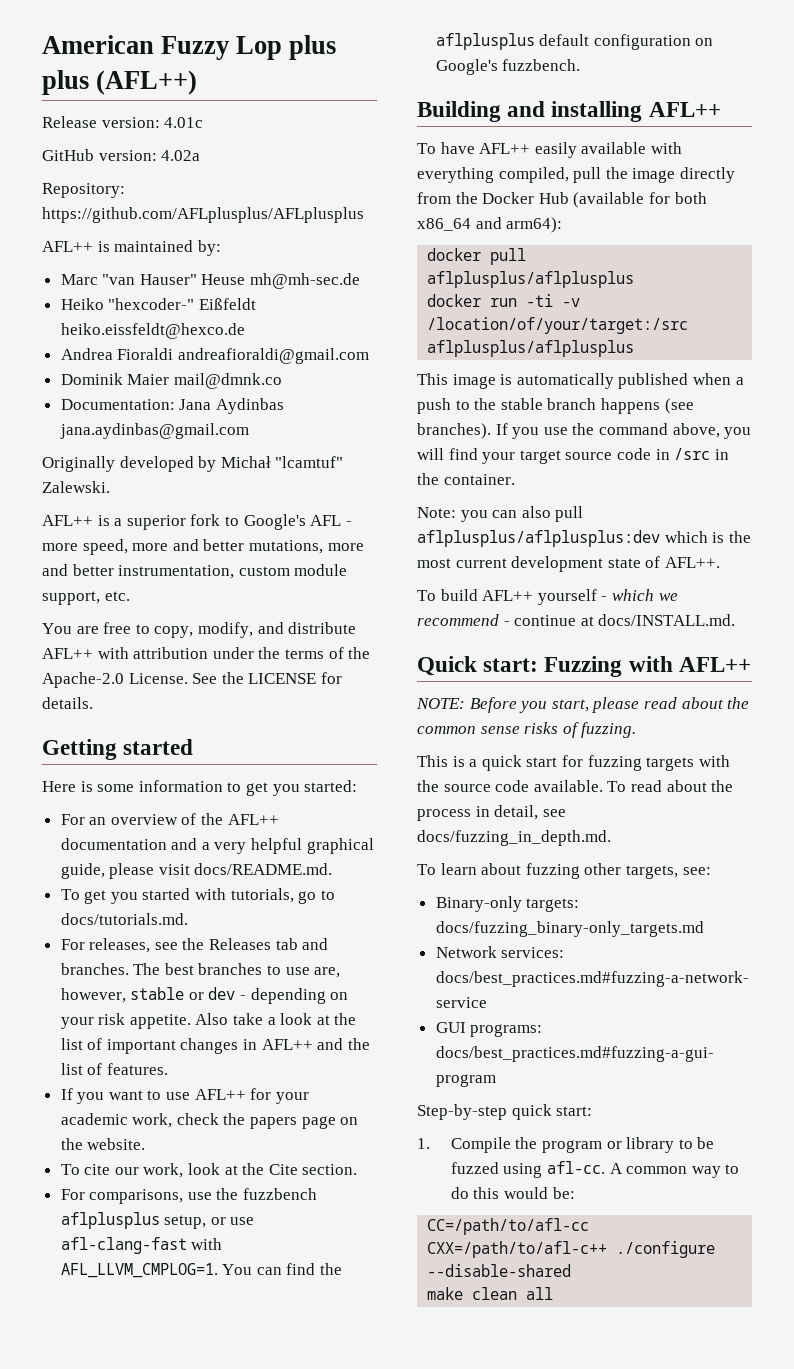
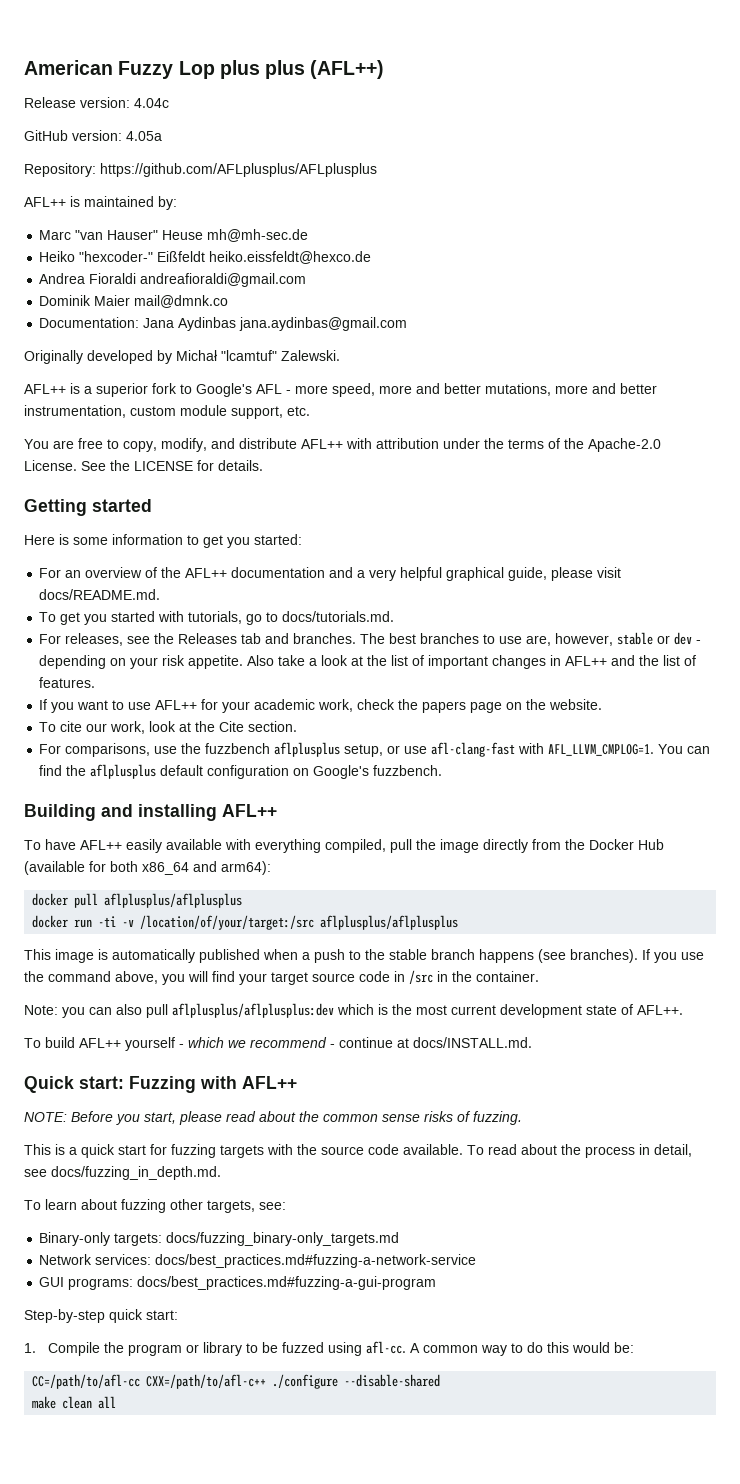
[164,117,204,128] 4.01c -> [134,98,169,108] 4.04c
[161,150,201,161] 4.02a -> [126,131,162,141] 4.05a

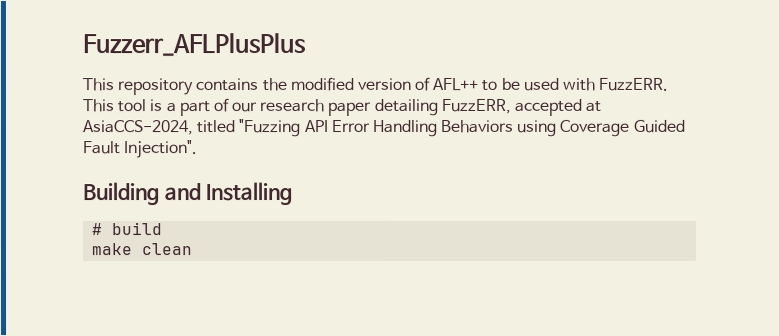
[24,60,385,79] [24,97,169,108] [24,130,162,141] [24,163,377,177] [24,196,177,210] [39,229,309,242] [39,251,372,264] [39,273,307,287] [39,295,229,308] [39,317,408,331] [24,350,340,364] [24,383,657,397] [24,405,310,419] [24,438,661,452] [24,460,263,471] [24,499,152,516] [24,534,302,548] [39,567,622,581] [39,589,161,600] [39,611,395,625] [39,632,702,646] [39,655,697,669] [39,677,96,688] [39,699,603,713] [39,721,298,734] [39,742,711,757] [39,764,443,779] [24,804,277,821] [24,839,664,853] [24,861,271,875] [32,893,243,908] [32,915,459,930] [24,949,704,963] [24,970,539,985] [24,1003,683,1018] [24,1037,532,1051] [24,1076,297,1093] [24,1111,522,1125] [24,1144,692,1158] [24,1166,221,1180] [24,1199,286,1213] [39,1232,400,1246] [39,1254,477,1268] [39,1276,437,1290] [24,1309,178,1323] [24,1341,635,1356] [32,1374,441,1389] American Fuzzy Lop plus plus (AFL++) // Release version: 4.04c // GitHub version: 4.05a // Repository: https://github.com/AFLplusplus/AFLplusplus // AFL++ is maintained by: // Marc "van Hauser" Heuse mh@mh-sec.de // Heiko "hexcoder-" Eißfeldt heiko.eissfeldt@hexco.de // Andrea Fioraldi andreafioraldi@gmail.com // Dominik Maier mail@dmnk.co // Documentation: Jana Aydinbas jana.aydinbas@gmail.com // Originally developed by Michał "lcamtuf" Zalewski. // AFL++ is a superior fork to Google's AFL - more speed, more and better mutations, more and better instrumentation, custom module support, etc. // You are free to copy, modify, and distribute AFL++ with attribution under the terms of the Apache-2.0 License. See the LICENSE for details. // Getting started // Here is some information to get you started: // For an overview of the AFL++ documentation and a very helpful graphical guide, please visit docs/README.md. // To get you started with tutorials, go to docs/tutorials.md. // For releases, see the Releases tab and branches. The best branches to use are, however, stable or dev - depending on your risk appetite. Also take a look at the list of important changes in AFL++ and the list of features. // If you want to use AFL++ for your academic work, check the papers page on the website. // To cite our work, look at the Cite section. // For comparisons, use the fuzzbench aflplusplus setup, or use afl-clang-fast with AFL_LLVM_CMPLOG=1. You can find the aflplusplus default configuration on Google's fuzzbench. // Building and installing AFL++ // To have AFL++ easily available with everything compiled, pull the image directly from the Docker Hub (available for both x86_64 and arm64): // docker pull aflplusplus/aflplusplus // docker run -ti -v /location/of/your/target:/src aflplusplus/aflplusplus // This image is automatically published when a push to the stable branch happens (see branches). If you use the command above, you will find your target source code in /src in the container. // Note: you can also pull aflplusplus/aflplusplus:dev which is the most current development state of AFL++. // To build AFL++ yourself - which we recommend - continue at docs/INSTALL.md. // Quick start: Fuzzing with AFL++ // NOTE: Before you start, please read about the common sense risks of fuzzing. // This is a quick start for fuzzing targets with the source code available. To read about the process in detail, see docs/fuzzing_in_depth.md. // To learn about fuzzing other targets, see: // Binary-only targets: docs/fuzzing_binary-only_targets.md // Network services: docs/best_practices.md#fuzzing-a-network-service // GUI programs: docs/best_practices.md#fuzzing-a-gui-program // Step-by-step quick start: // 1. Compile the program or library to be fuzzed using afl-cc. A common way to do this would be: // CC=/path/to/afl-cc CXX=/path/to/afl-c++ ./configure --disable-shared -> [82,33,306,57] [82,76,669,96] [82,98,602,117] [82,119,685,138] [82,140,198,159] [83,182,294,206] [92,222,164,236] Fuzzerr_AFLPlusPlus // This repository contains the modified version of AFL++ to be used with FuzzERR. This tool is a part of our research paper detailing FuzzERR, accepted at AsiaCCS-2024, titled "Fuzzing API Error Handling Behaviors using Coverage Guided Fault Injection". // Building and Installing // # build
[98,1396,117,1409] all -> (194, 249) none

